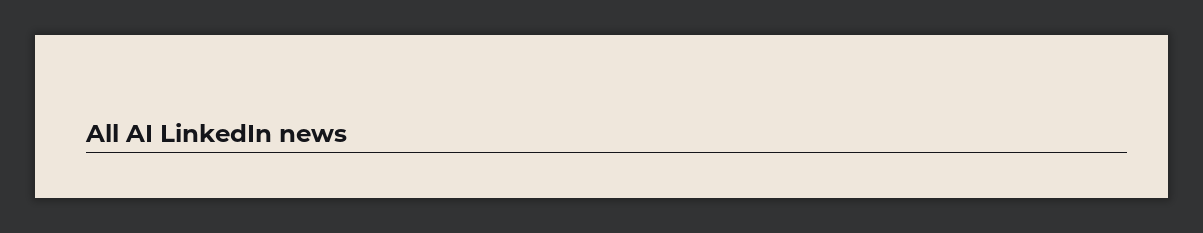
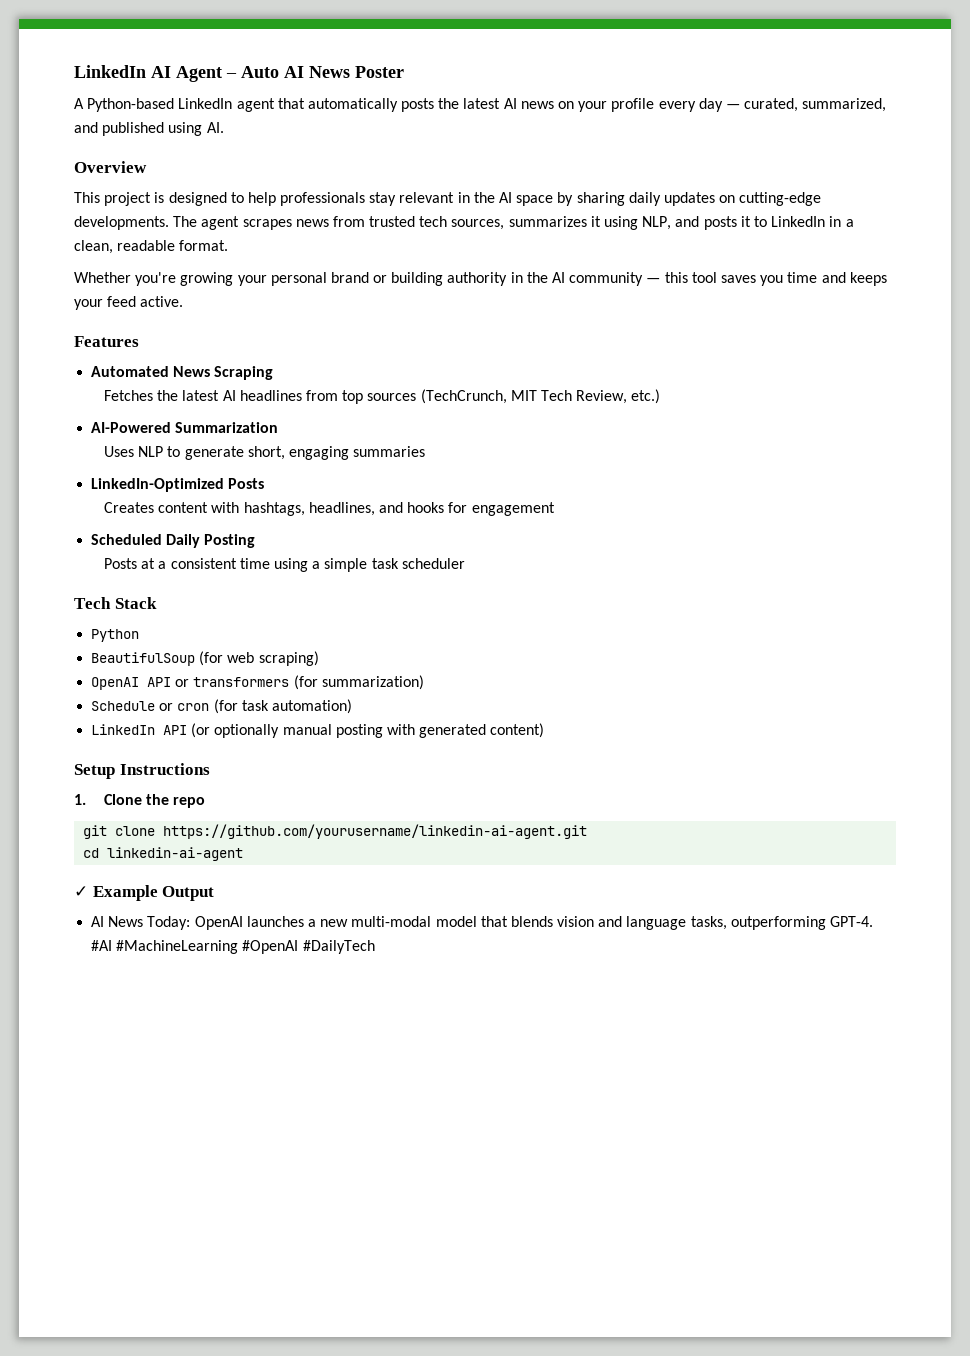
[85,123,347,142] All AI LinkedIn news -> [74,65,404,82] [74,98,887,112] [74,122,224,136] [74,161,147,173] [74,192,822,206] [74,216,854,230] [74,240,229,254] [74,272,887,286] [74,296,184,310] [74,336,139,347] [91,366,274,380] [104,389,661,404] [91,422,279,433] [104,446,426,460] [91,478,265,492] [104,502,555,516] [91,534,256,548] [104,558,465,572] [74,597,157,609] [91,629,140,642] [91,651,319,666] [91,675,424,690] [91,699,352,714] [91,723,545,738] [74,763,210,779] [74,794,206,808] [83,824,588,839] [83,847,244,861] [74,885,215,901] [91,916,874,930] [91,940,375,954] LinkedIn AI Agent – Auto AI News Poster // A Python-based LinkedIn agent that automatically posts the latest AI news on your profile every day — curated, summarized, and published using AI. // Overview // This project is designed to help professionals stay relevant in the AI space by sharing daily updates on cutting-edge developments. The agent scrapes news from trusted tech sources, summarizes it using NLP, and posts it to LinkedIn in a clean, readable format. // Whether you're growing your personal brand or building authority in the AI community — this tool saves you time and keeps your feed active. // Features // Automated News Scraping // Fetches the latest AI headlines from top sources (TechCrunch, MIT Tech Review, etc.) // AI-Powered Summarization // Uses NLP to generate short, engaging summaries // LinkedIn-Optimized Posts // Creates content with hashtags, headlines, and hooks for engagement // Scheduled Daily Posting // Posts at a consistent time using a simple task scheduler // Tech Stack // Python // BeautifulSoup (for web scraping) // OpenAI API or transformers (for summarization) // Schedule or cron (for task automation) // LinkedIn API (or optionally manual posting with generated content) // Setup Instructions // 1. Clone the repo // git clone https://github.com/yourusername/linkedin-ai-agent.git // cd linkedin-ai-agent // ✓ Example Output // AI News Today: OpenAI launches a new multi-modal model that blends vision and language tasks, outperforming GPT-4. #AI #MachineLearning #OpenAI #DailyTech

